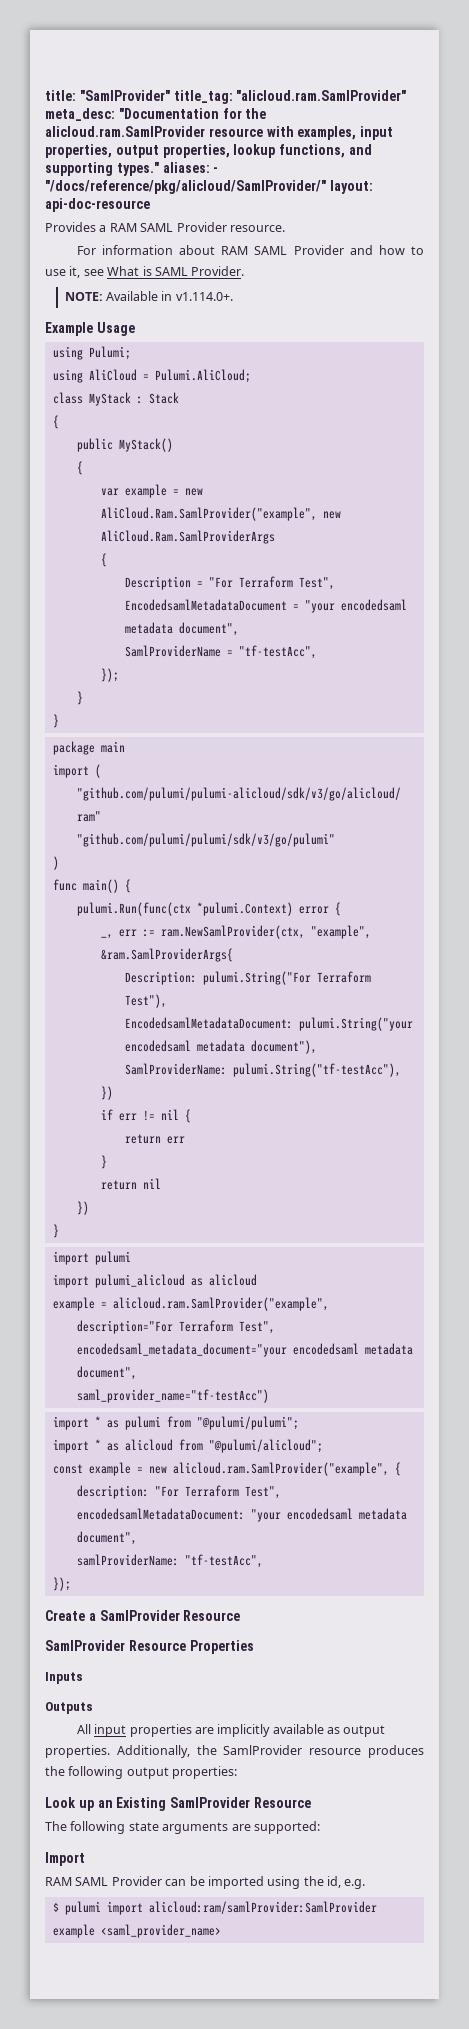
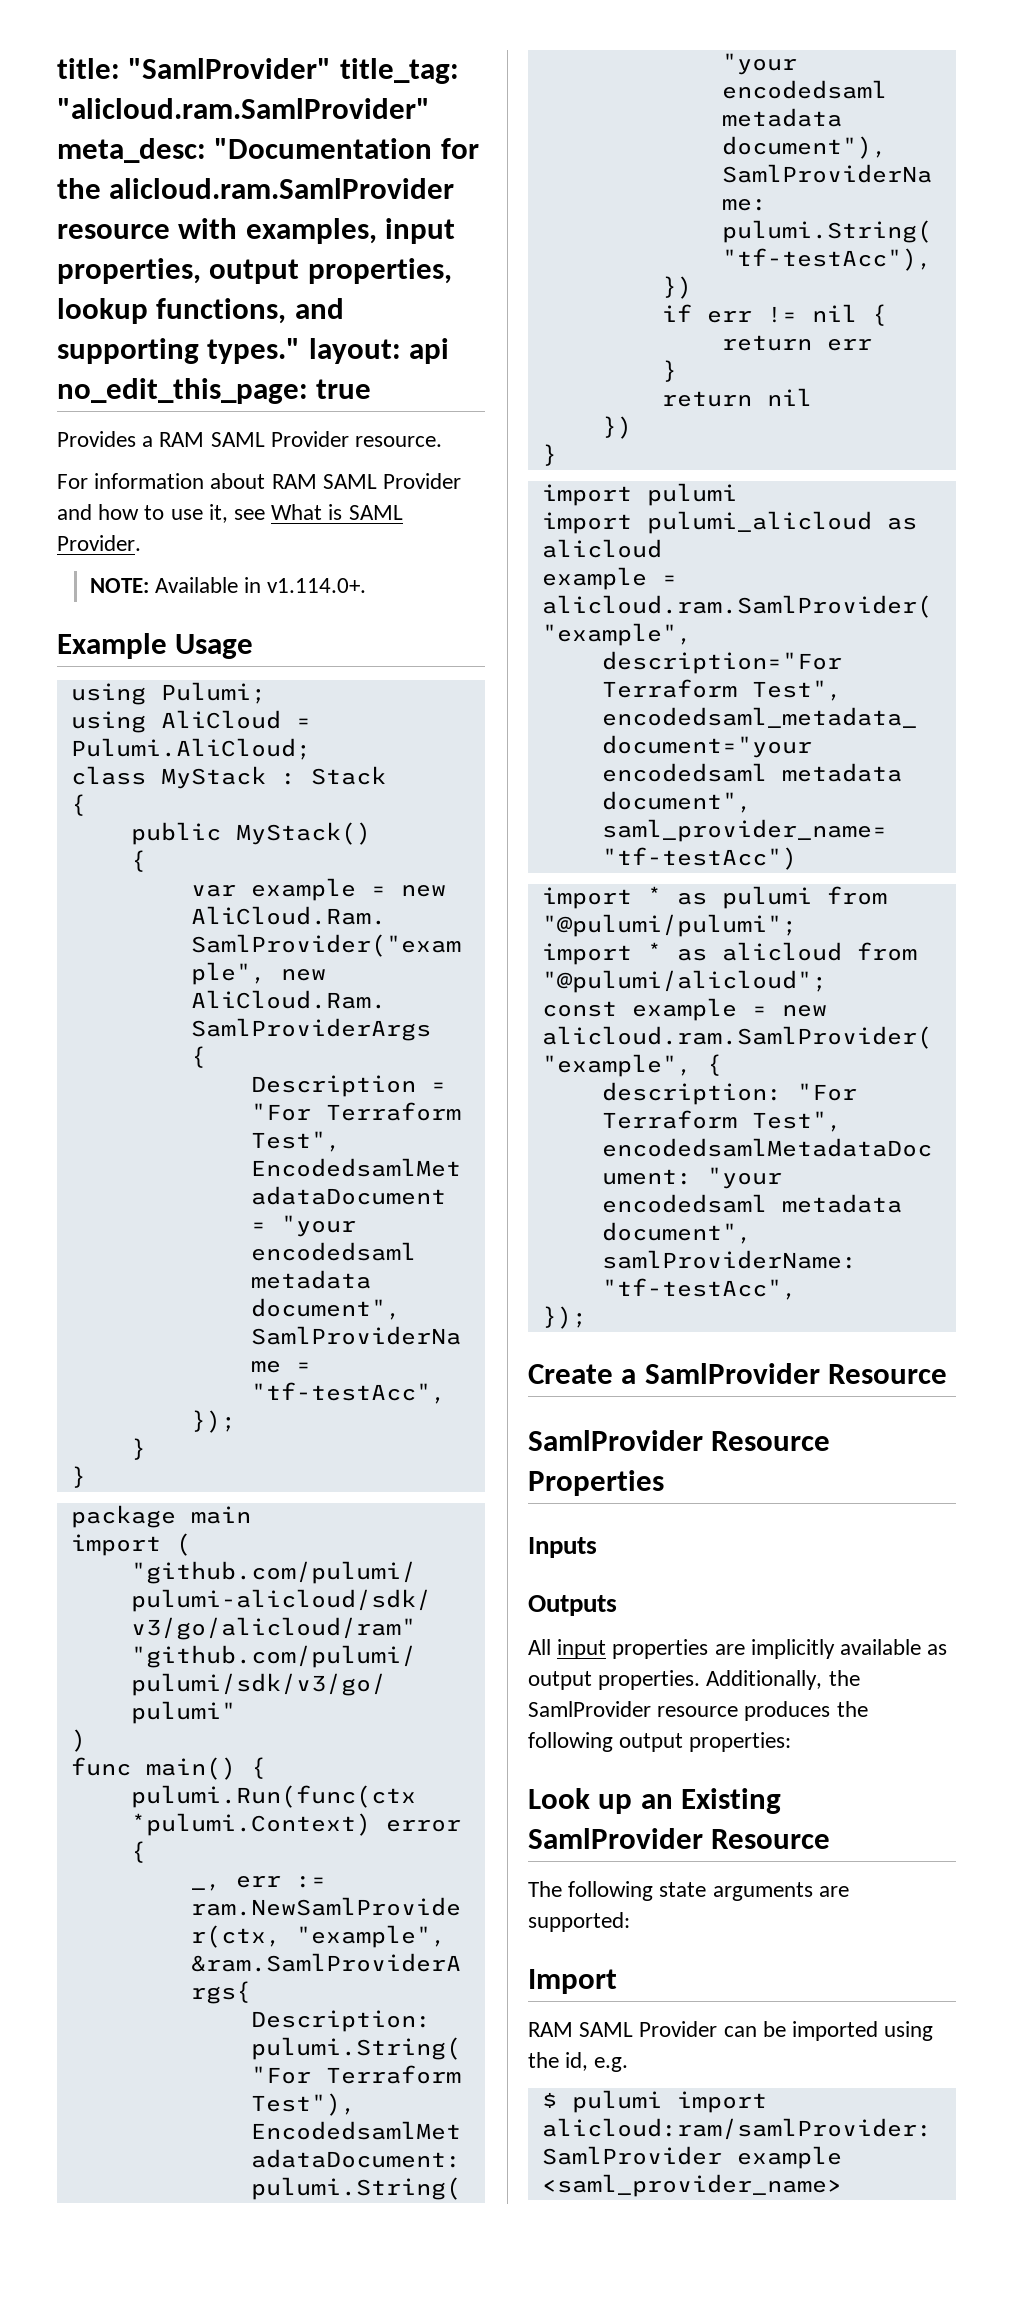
[162,162,219,173] [45,180,373,194] [45,198,150,212] aliases: - "/docs/reference/pkg/alicloud/SamlProvider/" layout: api-doc-resource -> [308,338,450,364] [57,378,372,404] layout: api no_edit_this_page: true

